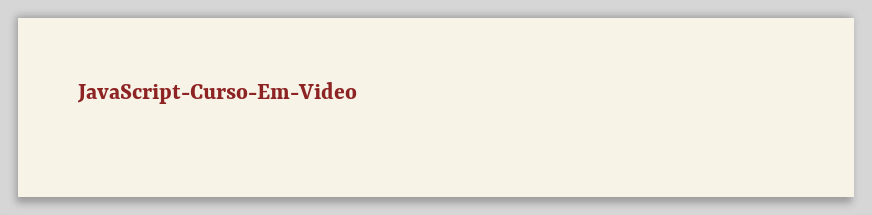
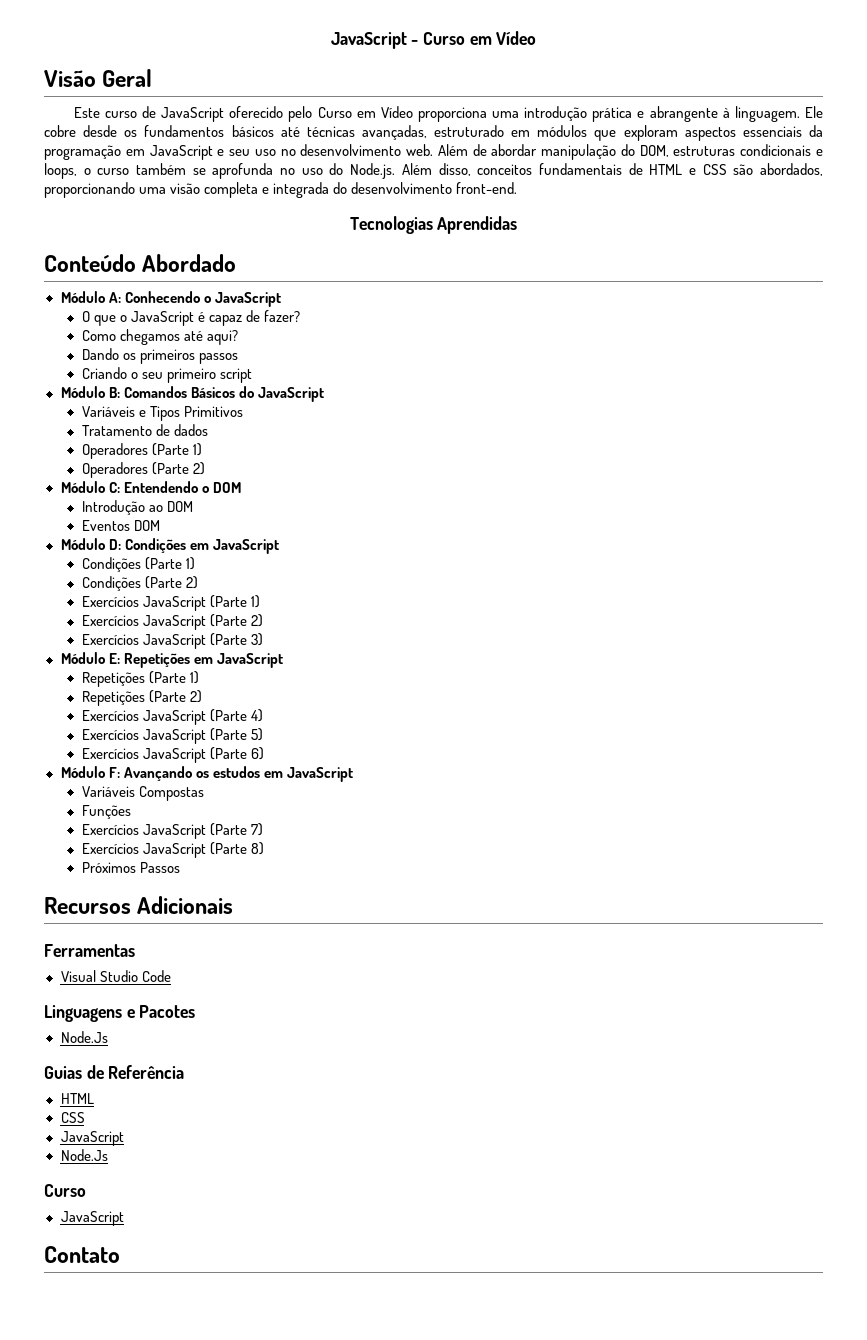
[77,82,357,104] JavaScript-Curso-Em-Video -> [330,31,537,49] [44,69,153,87] [73,106,823,122] [44,125,823,141] [44,144,823,160] [44,163,824,179] [44,182,518,198] [349,216,518,234] [44,254,237,272] [60,291,281,307] [81,310,301,326] [81,329,238,345] [81,348,238,364] [81,367,253,383] [60,386,324,402] [81,406,243,421] [81,424,208,436] [81,443,202,459] [81,462,205,478] [60,481,241,493] [81,500,193,515] [81,520,160,531] [60,538,279,554] [81,557,195,572] [81,576,198,591] [81,595,260,611] [81,614,263,630] [81,633,263,649] [60,652,283,668] [81,671,199,687] [81,690,202,706] [81,709,263,725] [81,728,263,744] [81,747,264,763] [60,766,353,782] [81,786,204,801] [81,805,131,819] [81,823,263,839] [81,842,264,858] [81,862,180,873] [44,896,234,914] [44,944,135,957] [60,970,171,982] [44,1005,196,1022] [60,1031,108,1043] [44,1065,185,1079] [60,1093,94,1104] [60,1112,85,1123] [60,1131,124,1146] [60,1149,108,1161] [44,1184,86,1197] [60,1211,124,1226] [44,1246,120,1263] JavaScript - Curso em Vídeo // Visão Geral // Este curso de JavaScript oferecido pelo Curso em Vídeo proporciona uma introdução prática e abrangente à linguagem. Ele cobre desde os fundamentos básicos até técnicas avançadas, estruturado em módulos que exploram aspectos essenciais da programação em JavaScript e seu uso no desenvolvimento web. Além de abordar manipulação do DOM, estruturas condicionais e loops, o curso também se aprofunda no uso do Node.js. Além disso, conceitos fundamentais de HTML e CSS são abordados, proporcionando uma visão completa e integrada do desenvolvimento front-end. // Tecnologias Aprendidas // Conteúdo Abordado // Módulo A: Conhecendo o JavaScript // O que o JavaScript é capaz de fazer? // Como chegamos até aqui? // Dando os primeiros passos // Criando o seu primeiro script // Módulo B: Comandos Básicos do JavaScript // Variáveis e Tipos Primitivos // Tratamento de dados // Operadores (Parte 1) // Operadores (Parte 2) // Módulo C: Entendendo o DOM // Introdução ao DOM // Eventos DOM // Módulo D: Condições em JavaScript // Condições (Parte 1) // Condições (Parte 2) // Exercícios JavaScript (Parte 1) // Exercícios JavaScript (Parte 2) // Exercícios JavaScript (Parte 3) // Módulo E: Repetições em JavaScript // Repetições (Parte 1) // Repetições (Parte 2) // Exercícios JavaScript (Parte 4) // Exercícios JavaScript (Parte 5) // Exercícios JavaScript (Parte 6) // Módulo F: Avançando os estudos em JavaScript // Variáveis Compostas // Funções // Exercícios JavaScript (Parte 7) // Exercícios JavaScript (Parte 8) // Próximos Passos // Recursos Adicionais // Ferramentas // Visual Studio Code // Linguagens e Pacotes // Node.Js // Guias de Referência // HTML // CSS // JavaScript // Node.Js // Curso // JavaScript // Contato

